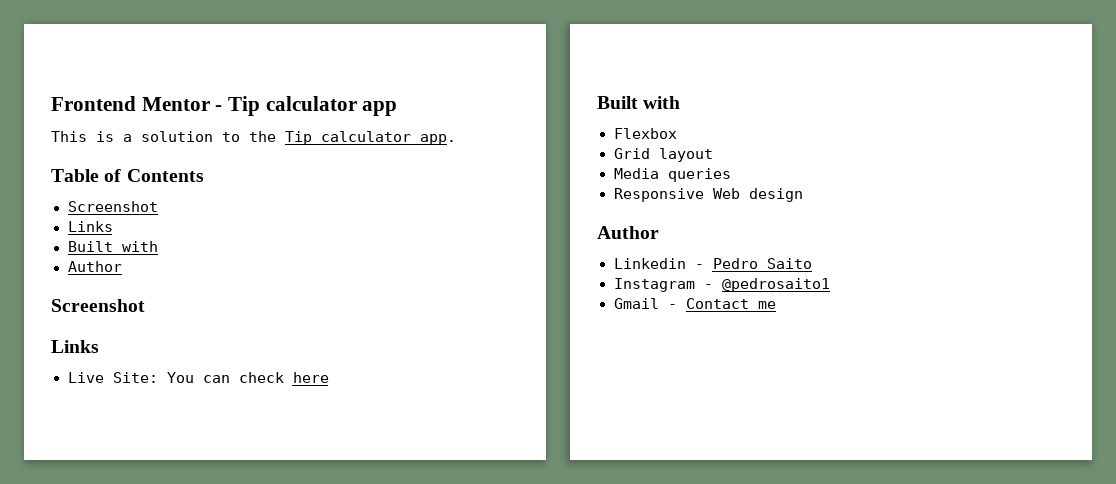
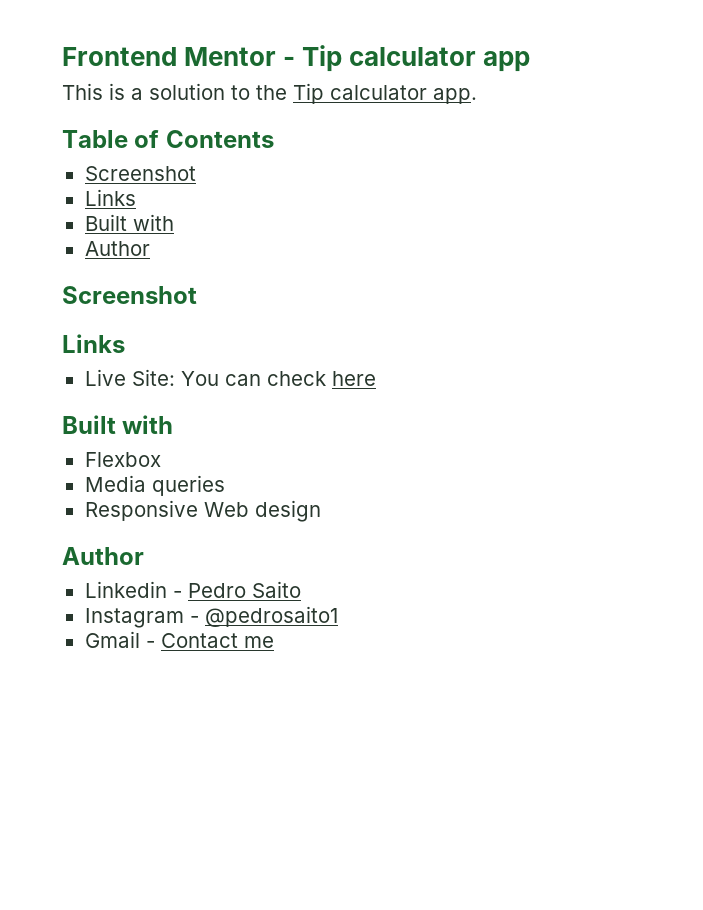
[613,148,713,162] // Grid layout -> (161, 459) none

